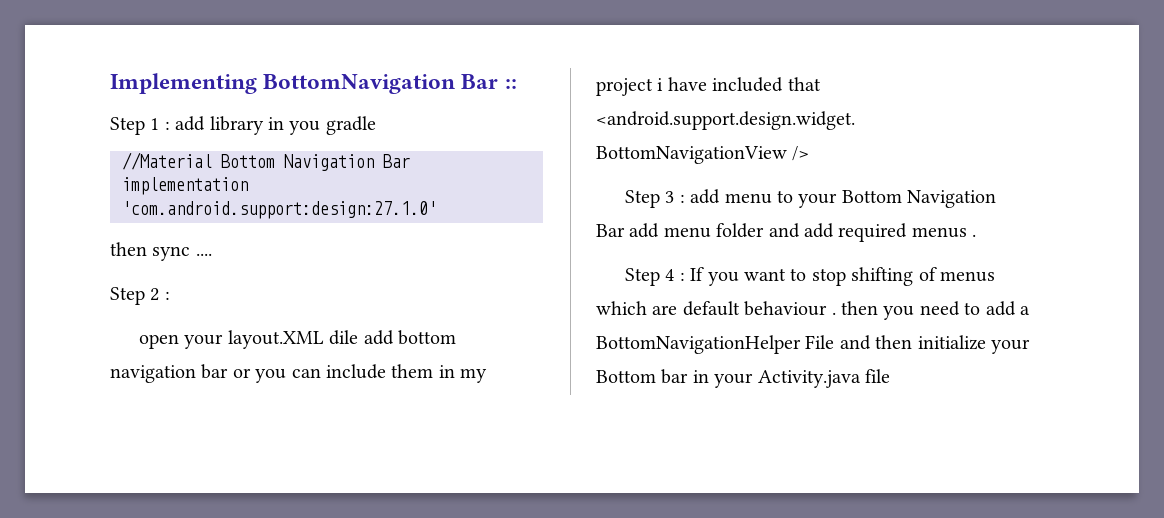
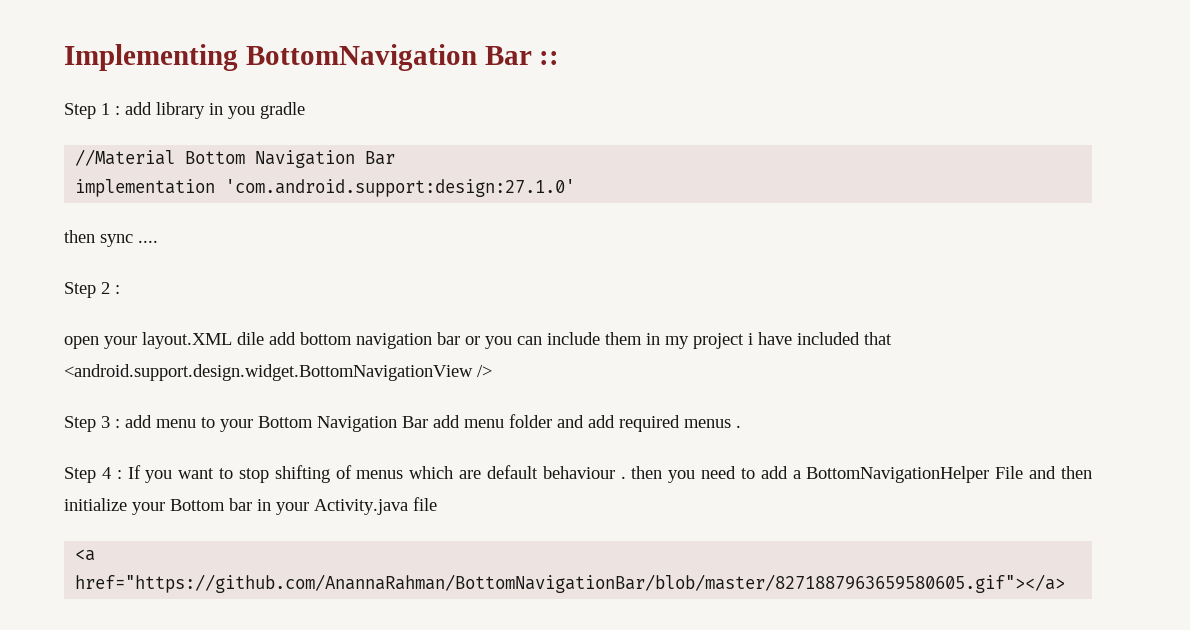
(890, 376) none -> [75,549,96,561] [75,574,1066,593] // <a href="https://github.com/AnannaRahman/BottomNavigationBar/blob/master/8271887963659580605.gif"></a>

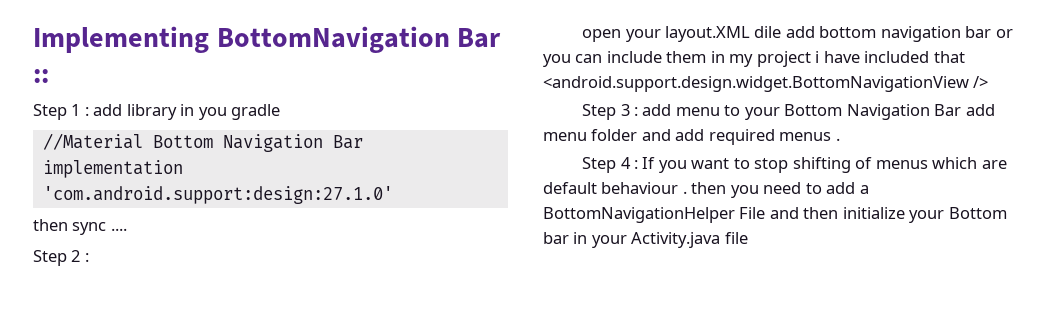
[75,549,96,561] [75,574,1066,593] // <a href="https://github.com/AnannaRahman/BottomNavigationBar/blob/master/8271887963659580605.gif"></a> -> (748, 238) none

